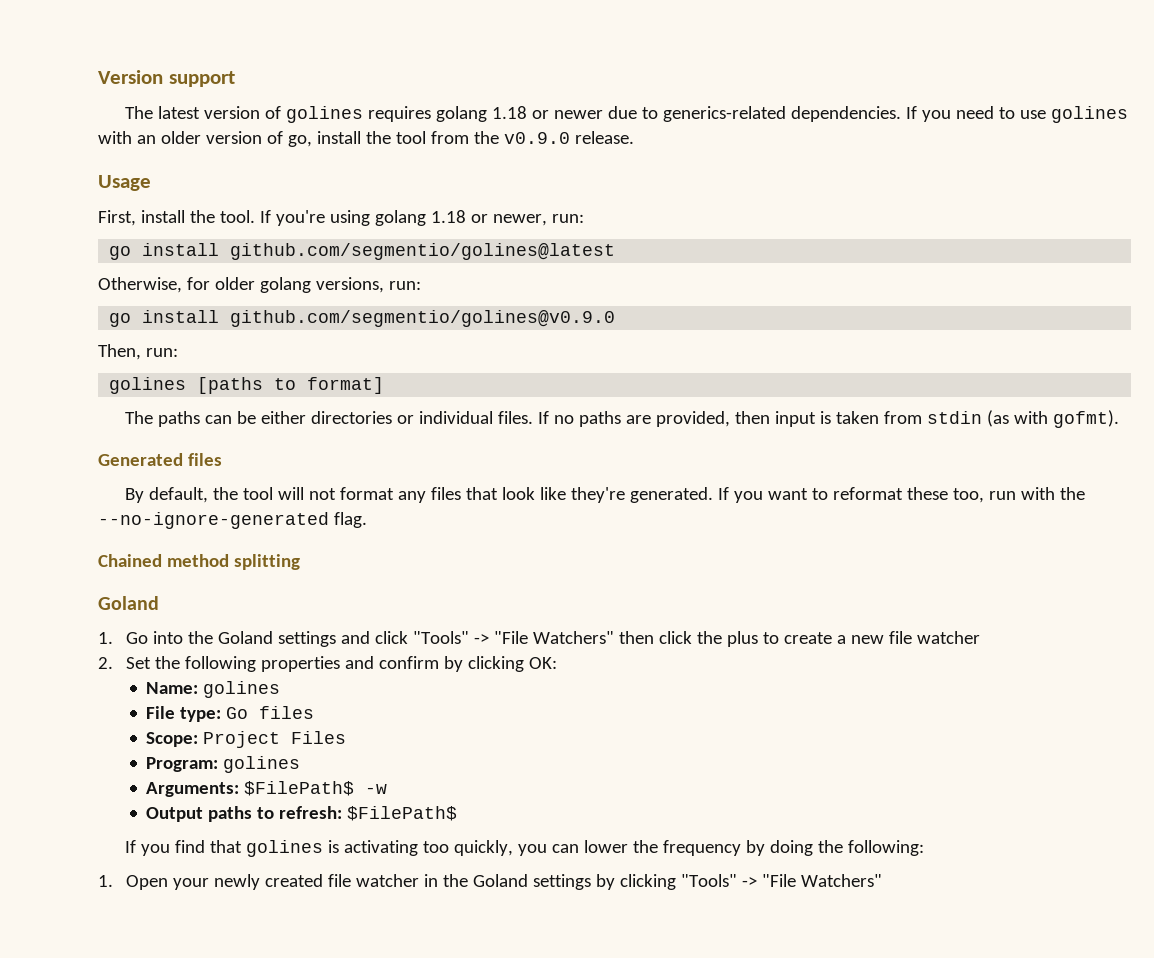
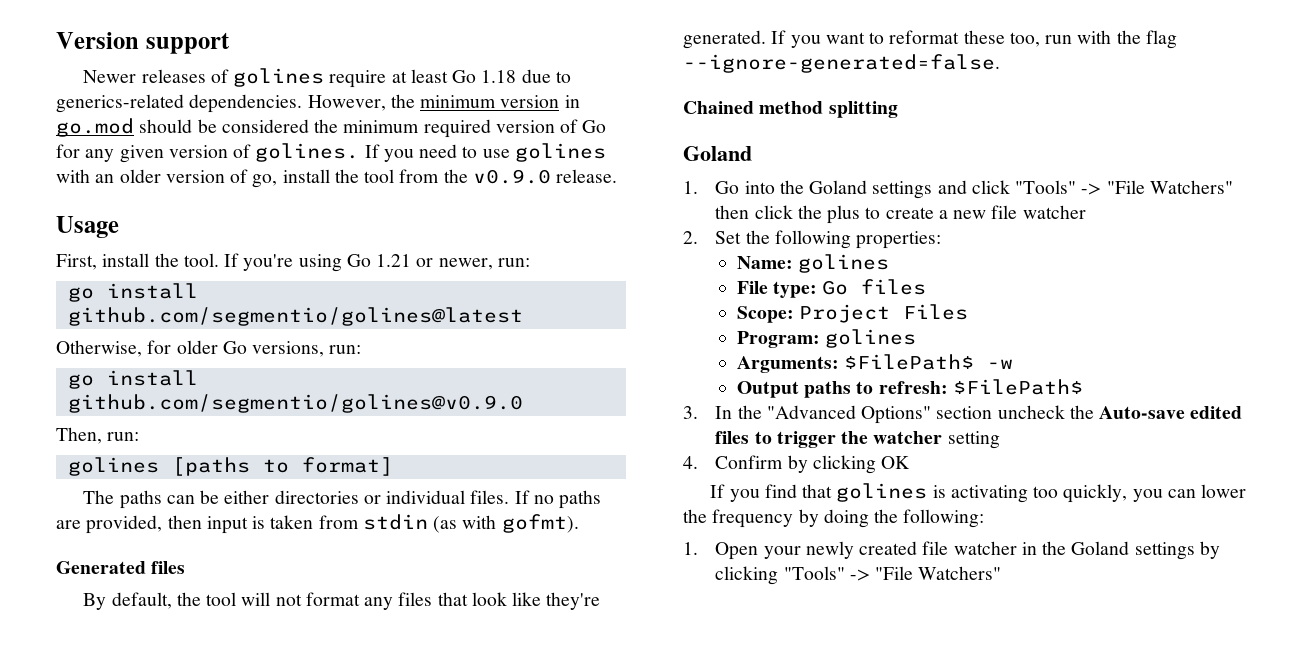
[125,106,902,123] The latest version of golines requires golang 1.18 or newer due to generics-related dependencies. -> [83,68,571,88] [56,94,580,113] [56,118,607,138] [56,143,360,163] Newer releases of golines require at least Go 1.18 due to generics-related dependencies. However, the minimum version in go.mod should be considered the minimum required version of Go for any given version of golines.
[374,210,466,226] golang 1.18 -> [346,254,412,267] Go 1.21
[259,277,311,293] golang -> [222,341,247,354] Go
[98,512,367,529] --no-ignore-generated flag. -> [1145,30,1177,49] [683,54,1000,73] flag --ignore-generated=false.
[261,656,558,672] properties and confirm by clicking OK: -> [856,231,942,249] properties:
(458, 813) none -> [683,405,1243,424] [715,431,1000,449] [683,455,911,474] // 3. In the "Advanced Options" section uncheck the Auto-save edited files to trigger the watcher setting // 4. Confirm by clicking OK

